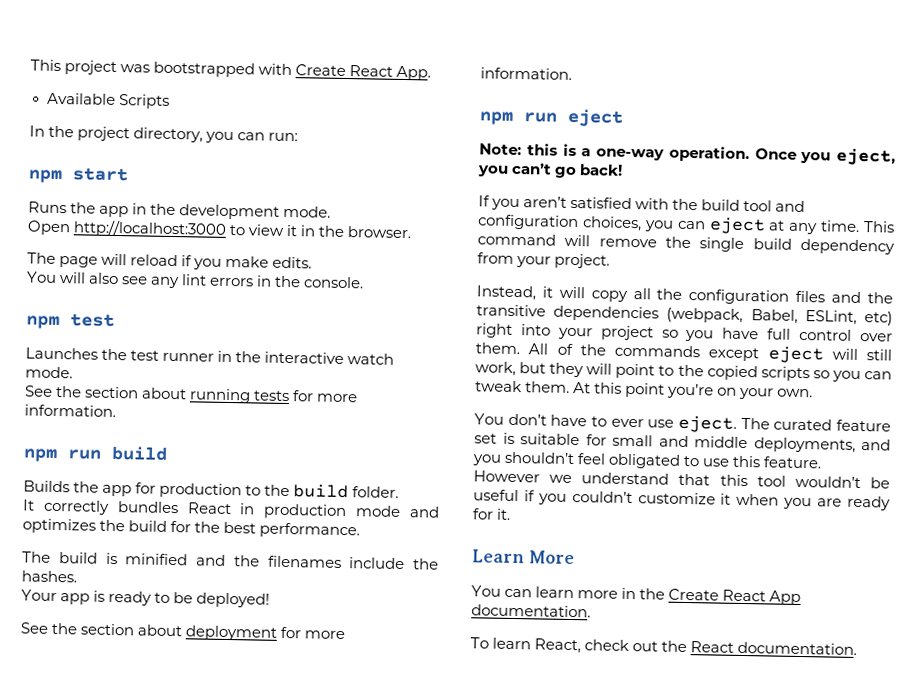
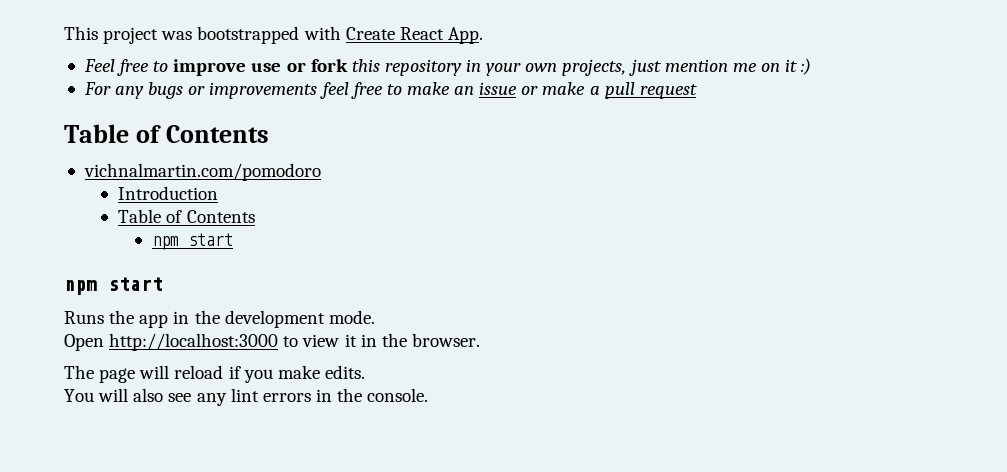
[46,92,170,109] [29,125,299,144] Available Scripts // In the project directory, you can run: -> [83,58,812,76] [83,82,697,99] [64,124,269,143] [83,163,321,181] [118,186,219,200] [118,209,255,223] [151,233,233,250] Feel free to improve use or fork this repository in your own projects, just mention me on it :) // For any bugs or improvements feel free to make an issue or make a pull request // Table of Contents // vichnalmartin.com/pomodoro // Introduction // Table of Contents // npm start
[26,313,115,330] [25,347,395,365] [25,366,73,379] [24,385,359,404] [24,404,116,418] [23,445,168,462] [23,480,400,499] [22,499,441,520] [22,518,361,539] [22,551,439,570] [21,570,77,583] [21,589,271,608] [20,622,346,641] [480,67,572,80] [479,108,624,127] [479,143,896,166] [477,162,624,179] [478,195,806,213] [477,214,895,235] [477,233,895,255] [477,252,611,269] [476,285,893,305] [476,304,893,326] [476,323,893,342] [475,342,892,364] [475,361,892,383] [475,380,814,400] [474,413,891,433] [474,432,891,453] [472,451,823,469] [473,470,890,489] [473,489,892,511] [472,508,512,520] [472,549,575,565] [471,585,802,606] [471,604,591,618] [470,637,858,656] // npm test // Launches the test runner in the interactive watch mode. // See the section about running tests for more information. // npm run build // Builds the app for production to the build folder. // It correctly bundles React in production mode and optimizes the build for the best performance. // The build is minified and the filenames include the hashes. // Your app is ready to be deployed! // See the section about deployment for more information. // npm run eject // Note: this is a one-way operation. Once you eject, you can’t go back! // If you aren’t satisfied with the build tool and configuration choices, you can eject at any time. This command will remove the single build dependency from your project. // Instead, it will copy all the configuration files and the transitive dependencies (webpack, Babel, ESLint, etc) right into your project so you have full control over them. All of the commands except eject will still work, but they will point to the copied scripts so you can tweak them. At this point you’re on your own. // You don’t have to ever use eject. The curated feature set is suitable for small and middle deployments, and you shouldn’t feel obligated to use this feature. However we understand that this tool wouldn’t be useful if you couldn’t customize it when you are ready for it. // Learn More // You can learn more in the Create React App documentation. // To learn React, check out the React documentation. -> (429, 395) none

